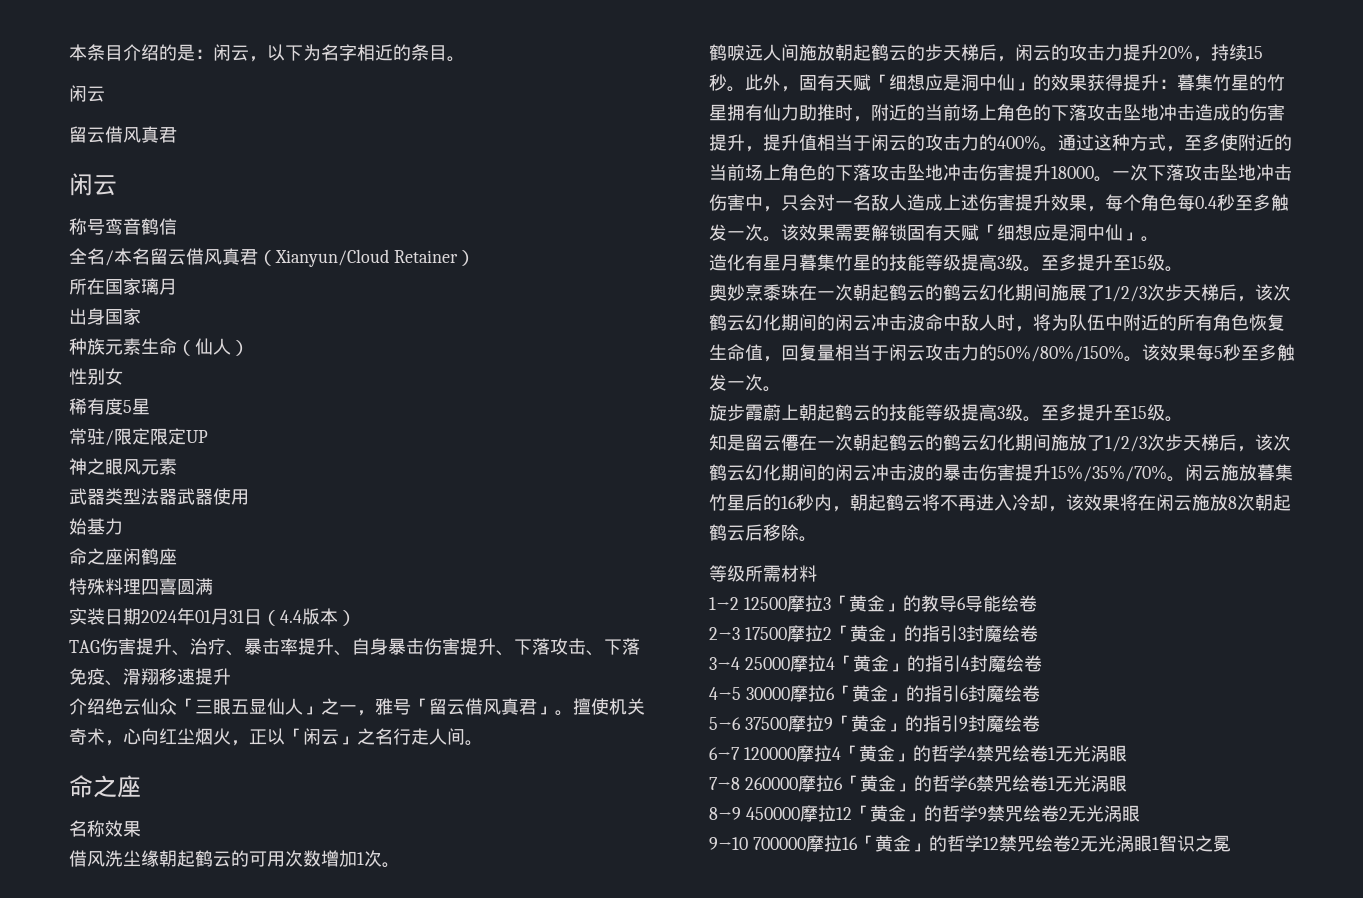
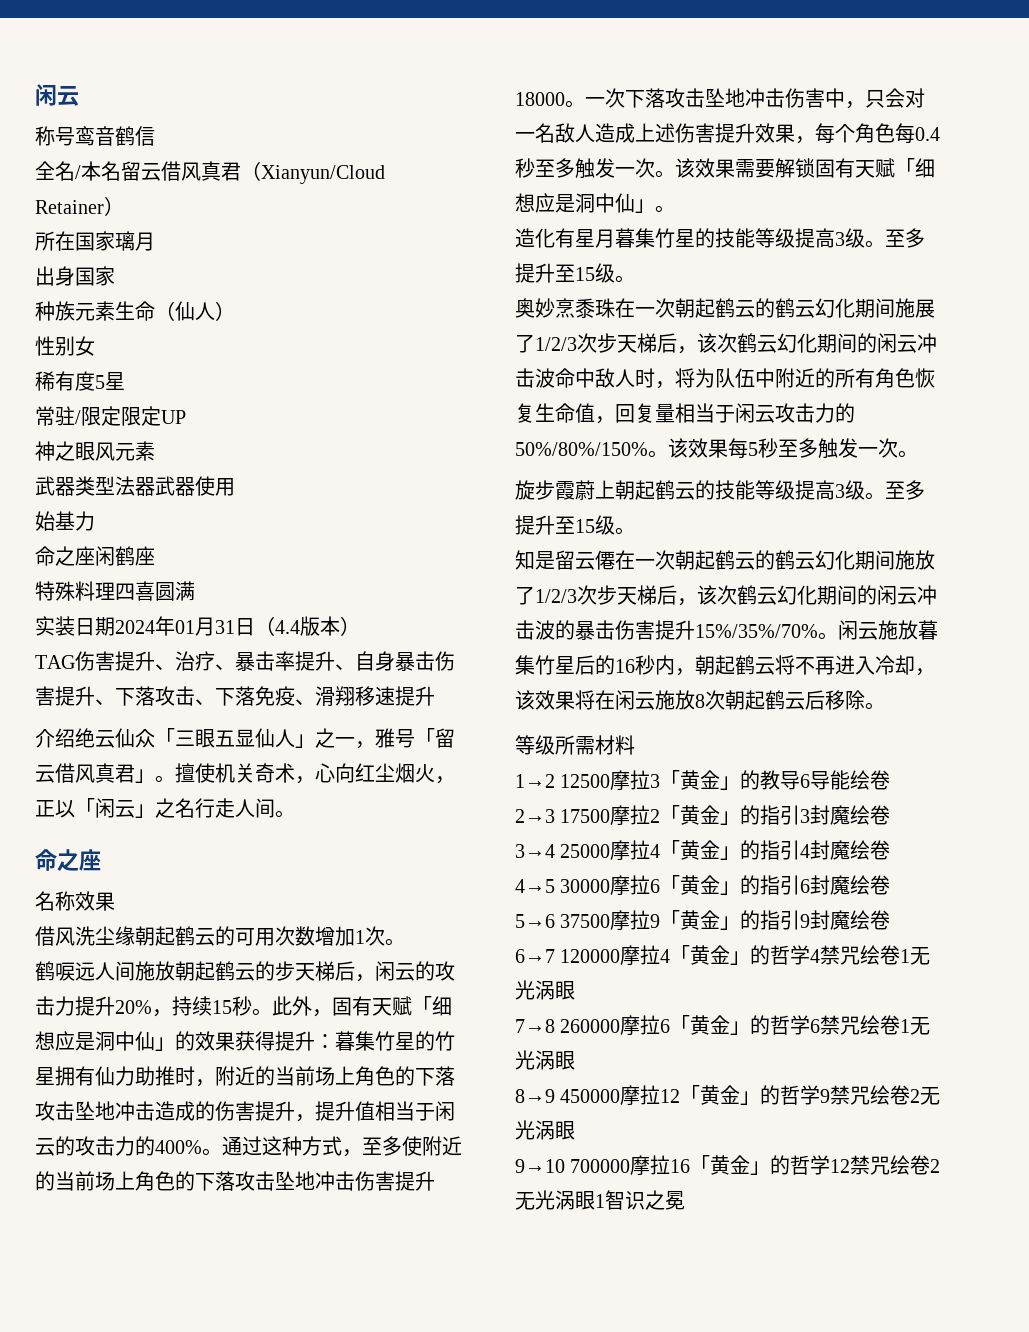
[69,44,465,62] [69,85,105,102] [69,126,177,143] 本条目介绍的是：闲云，以下为名字相近的条目。 // 闲云 // 留云借风真君 // -> (35, 95) none

